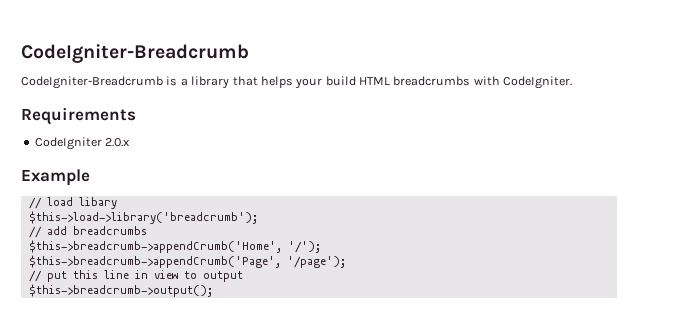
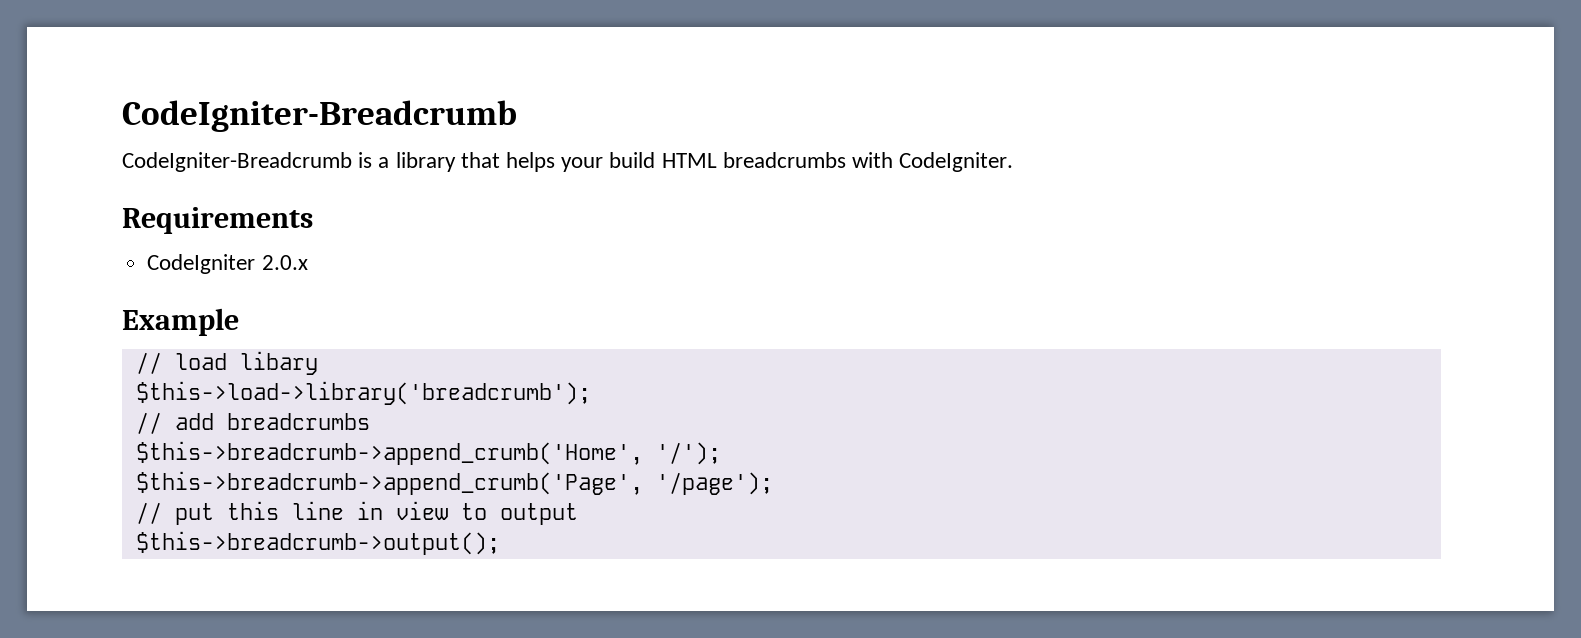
[28,240,282,253] $this->breadcrumb->appendCrumb('Home', -> [135,441,643,465] $this->breadcrumb->append_crumb('Home',
[28,255,281,268] $this->breadcrumb->appendCrumb('Page', -> [135,471,643,495] $this->breadcrumb->append_crumb('Page',

